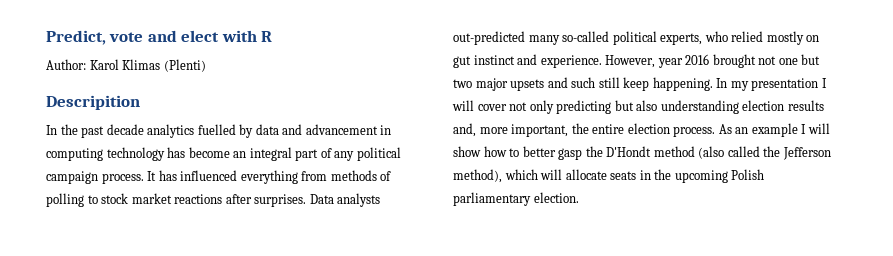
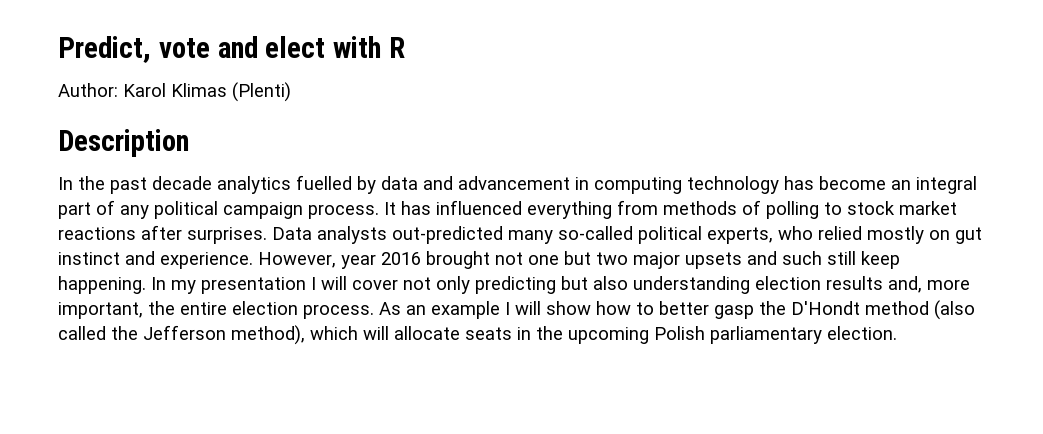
[46,95,140,110] Descripition -> [58,129,189,157] Description

